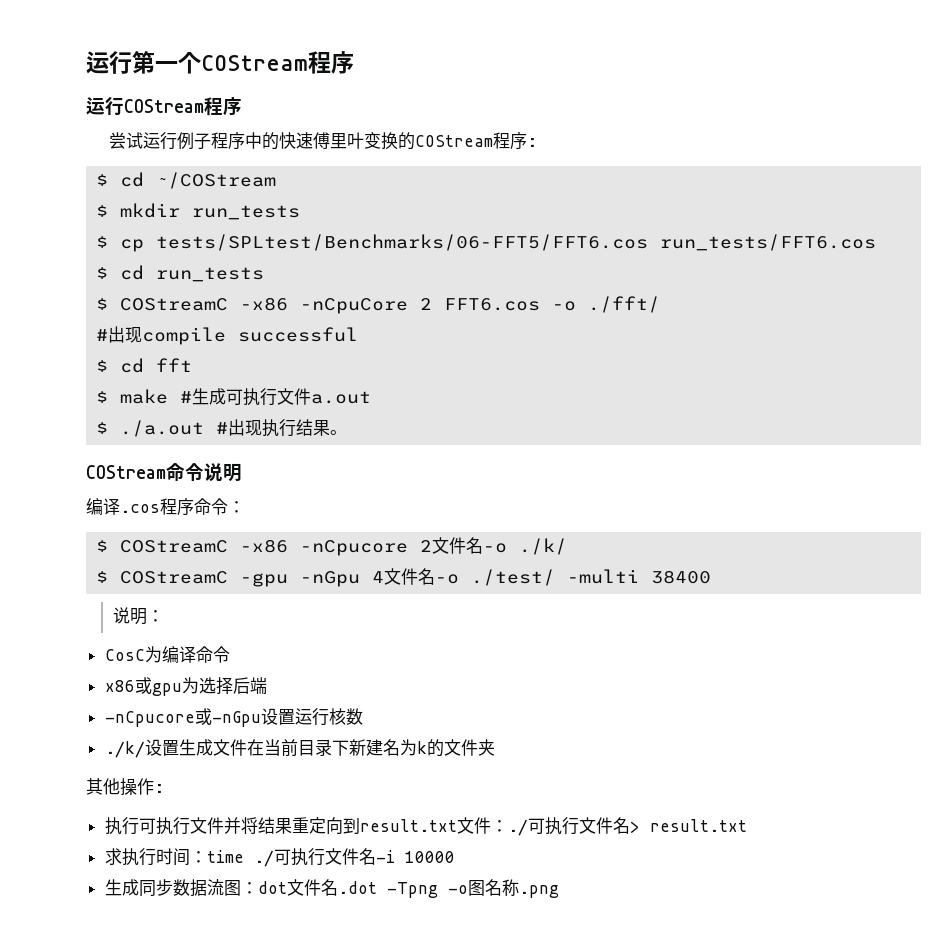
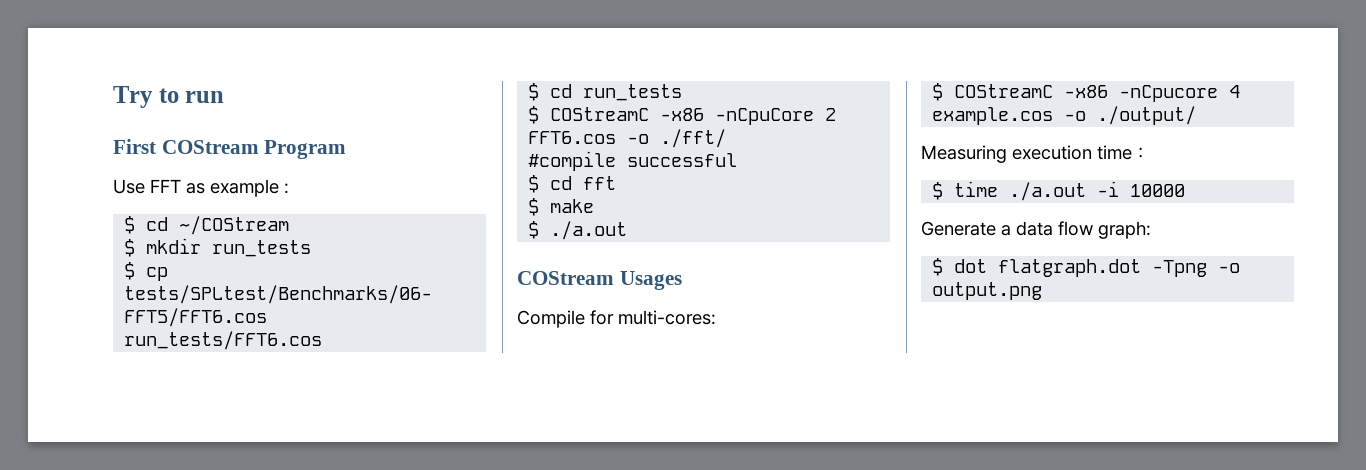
[86,51,354,74] [86,97,242,116] [109,132,528,150] 运行第一个COStream程序 // 运行COStream程序 // 尝试运行例子程序中的快速傅里叶变换的COStream程序 -> [113,86,225,108] [113,139,347,159] [113,179,279,197] Try to run // First COStream Program // Use FFT as example
[96,326,227,345] #出现compile -> [528,151,617,171] #compile
[180,388,372,406] [96,419,348,437] [86,463,242,482] [86,498,245,516] [96,537,568,556] [96,568,712,587] [112,607,164,625] [104,646,230,663] [104,677,267,696] [104,708,363,727] [104,739,495,758] [86,778,164,796] [104,817,747,836] [104,848,455,867] [104,879,559,898] #生成可执行文件a.out // $ ./a.out #出现执行结果。 // COStream命令说明 // 编译.cos程序命令： // $ COStreamC -x86 -nCpucore 2文件名-o ./k/ // $ COStreamC -gpu -nGpu 4文件名-o ./test/ -multi 38400 // 说明： // CosC为编译命令 // x86或gpu为选择后端 // -nCpucore或-nGpu设置运行核数 // ./k/设置生成文件在当前目录下新建名为k的文件夹 // 其他操作: // 执行可执行文件并将结果重定向到result.txt文件：./可执行文件名> result.txt // 求执行时间：time ./可执行文件名-i 10000 // 生成同步数据流图：dot文件名.dot -Tpng -o图名称.png -> [528,221,628,240] [517,271,682,290] [517,310,716,328] [932,83,1241,102] [932,106,1197,125] [921,145,1149,163] [932,181,1186,201] [921,221,1151,239] [932,258,1241,277] [932,282,1043,300] // $ ./a.out // COStream Usages // Compile for multi-cores: // $ COStreamC -x86 -nCpucore 4 example.cos -o ./output/ // Measuring execution time： // $ time ./a.out -i 10000 // Generate a data flow graph: // $ dot flatgraph.dot -Tpng -o output.png

